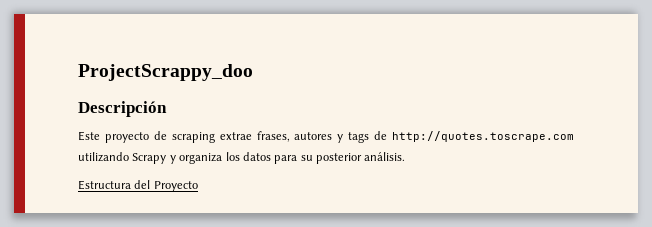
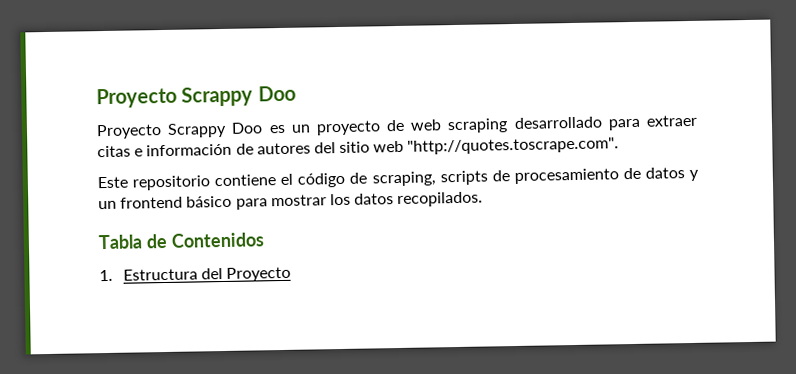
[78,64,253,81] [78,101,167,117] [78,131,574,143] [78,152,406,164] ProjectScrappy_doo // Descripción // Este proyecto de scraping extrae frases, autores y tags de http://quotes.toscrape.com utilizando Scrapy y organiza los datos para su posterior análisis. // -> [96,85,296,109] [96,114,697,140] [97,137,620,158] [97,167,700,191] [98,191,484,210] [98,232,264,250] [99,269,113,282] Proyecto Scrappy Doo // Proyecto Scrappy Doo es un proyecto de web scraping desarrollado para extraer citas e información de autores del sitio web "http://quotes.toscrape.com". // Este repositorio contiene el código de scraping, scripts de procesamiento de datos y un frontend básico para mostrar los datos recopilados. // Tabla de Contenidos // 1.

